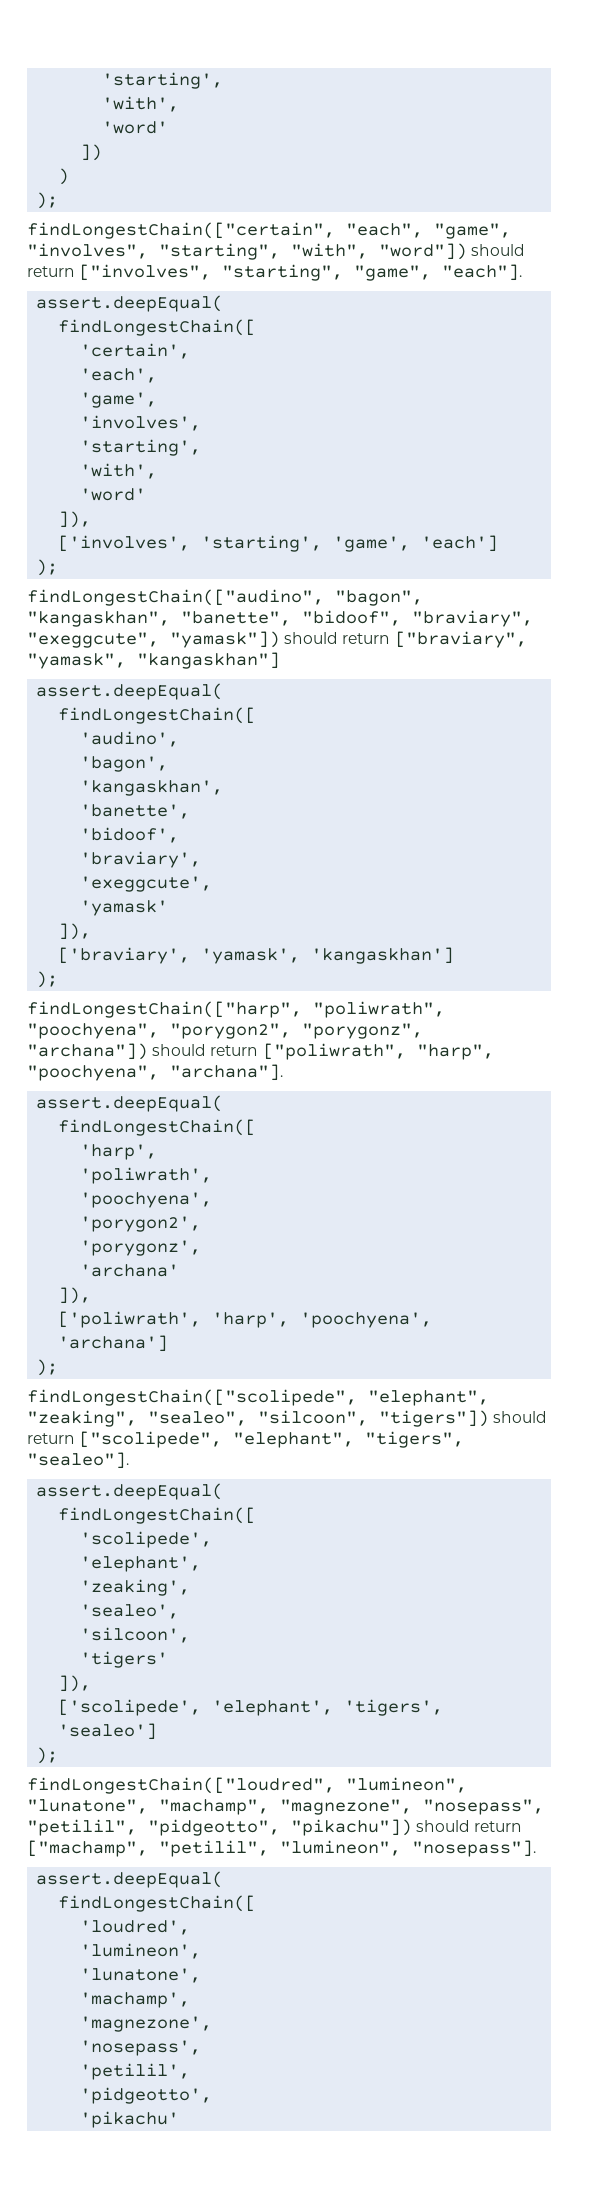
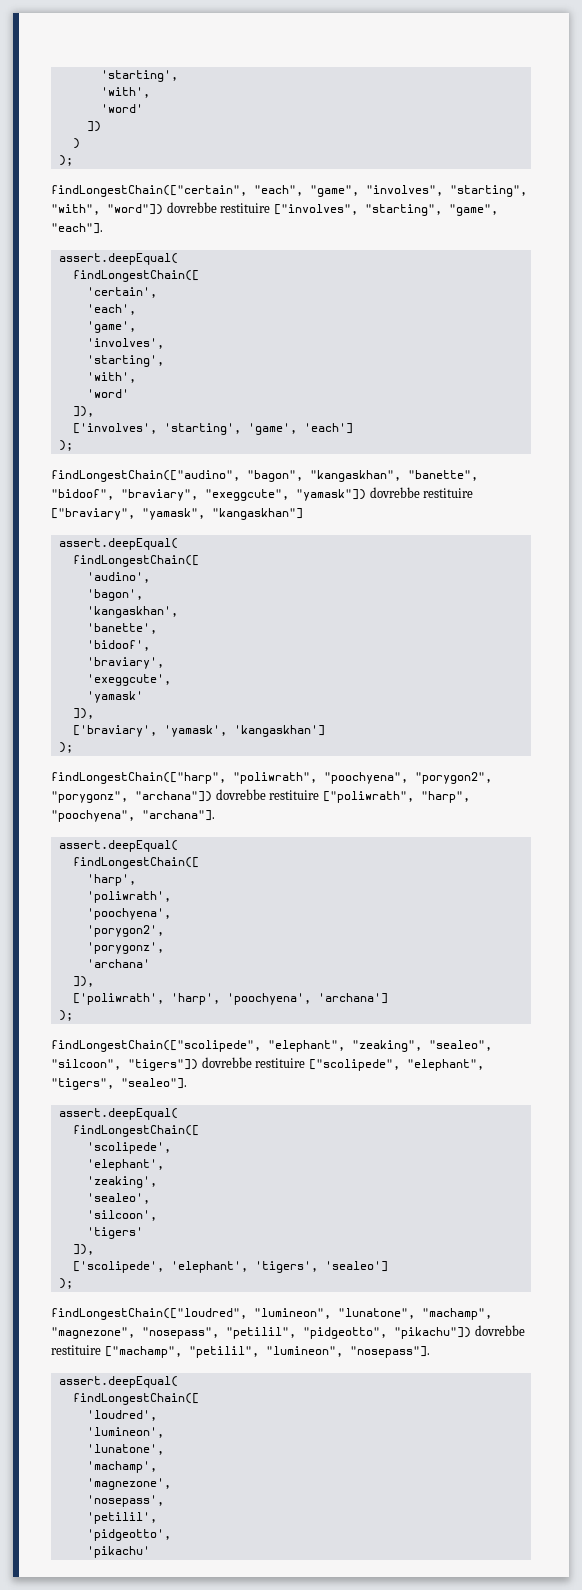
[471,244,526,256] [27,266,75,277] should return -> [166,202,271,213] dovrebbe restituire
[284,632,391,644] should return -> [369,487,474,498] dovrebbe restituire
[152,1044,259,1056] should return -> [215,789,320,800] dovrebbe restituire
[493,1411,548,1423] [27,1433,75,1444] should return -> [201,1057,306,1068] dovrebbe restituire
[416,1820,523,1832] should return -> [474,1325,525,1336] [51,1345,101,1355] dovrebbe restituire

